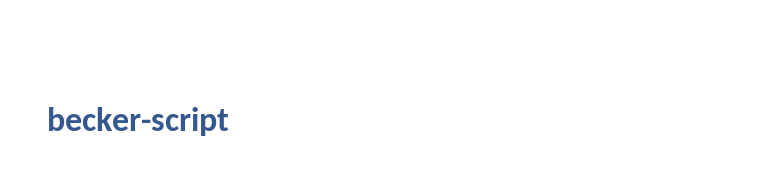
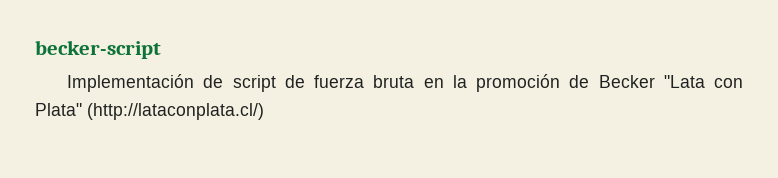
(229, 121) none -> [67,74,744,92] [35,103,264,120] // Implementación de script de fuerza bruta en la promoción de Becker "Lata con Plata" (http://lataconplata.cl/)

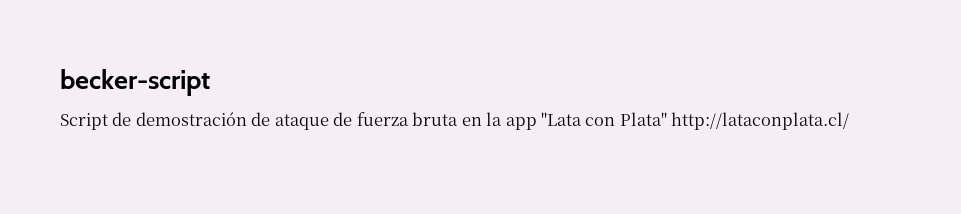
[67,74,276,92] Implementación de script -> [60,112,329,130] Script de demostración de ataque
[476,74,655,92] promoción de Becker -> [505,117,537,130] app
[87,103,264,120] (http://lataconplata.cl/) -> [671,112,850,130] http://lataconplata.cl/

